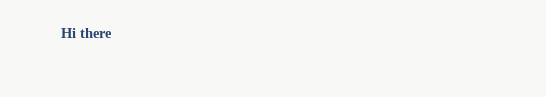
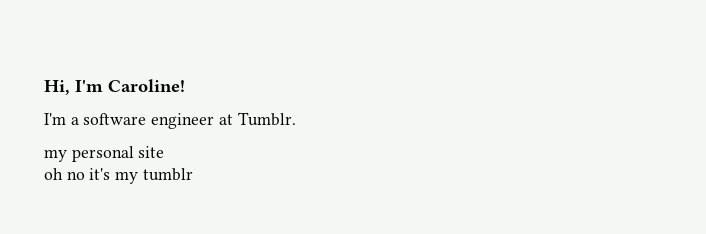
[61,28,112,38] Hi there -> [44,79,185,95] [44,112,296,129] [44,146,165,162] [44,168,193,184] Hi, I'm Caroline! // I'm a software engineer at Tumblr. // my personal site // oh no it's my tumblr

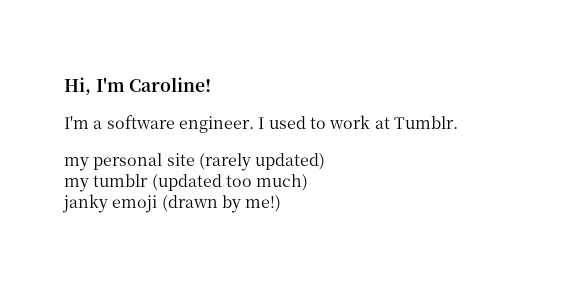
[151,113,215,129] engineer -> [178,115,371,133] engineer. I used to work
[44,168,193,184] // oh no it's my tumblr -> [198,153,326,171] [64,174,309,192] [62,194,282,213] (rarely updated) // my tumblr (updated too much) // janky emoji (drawn by me!)

